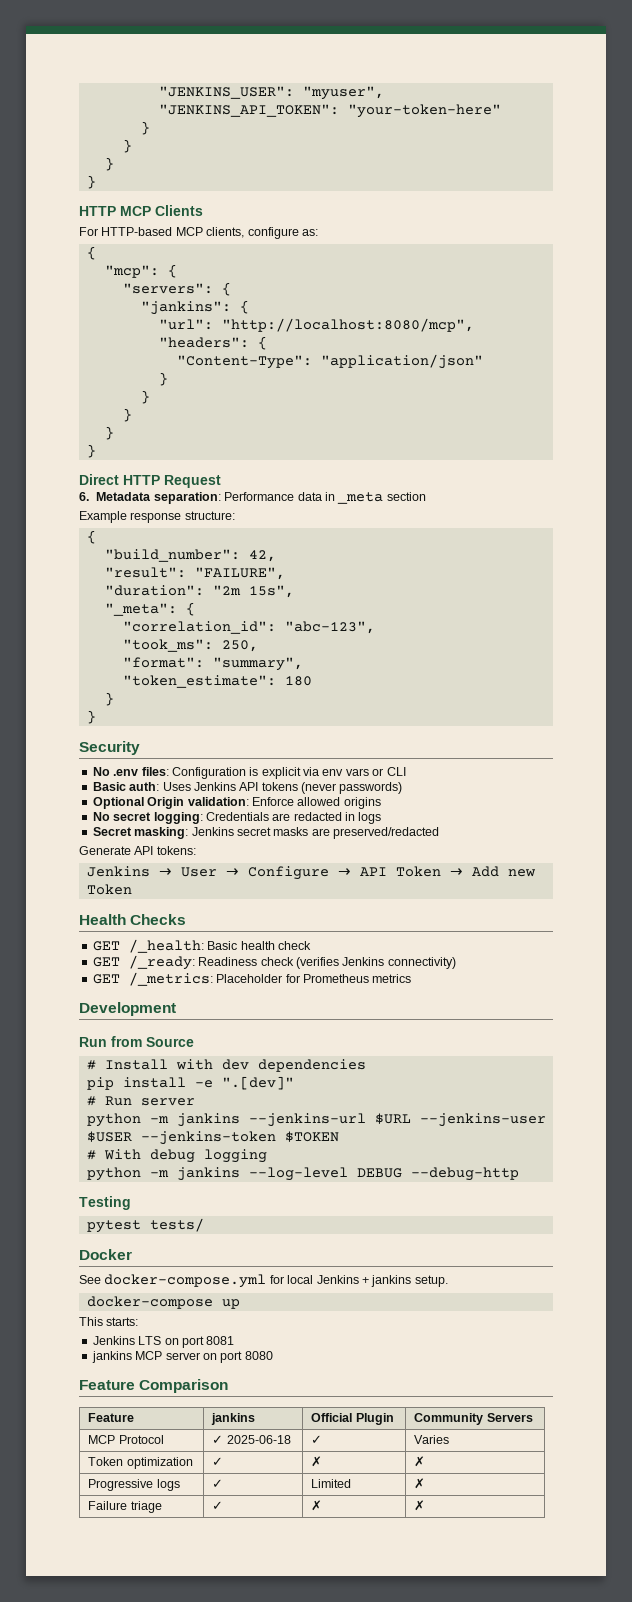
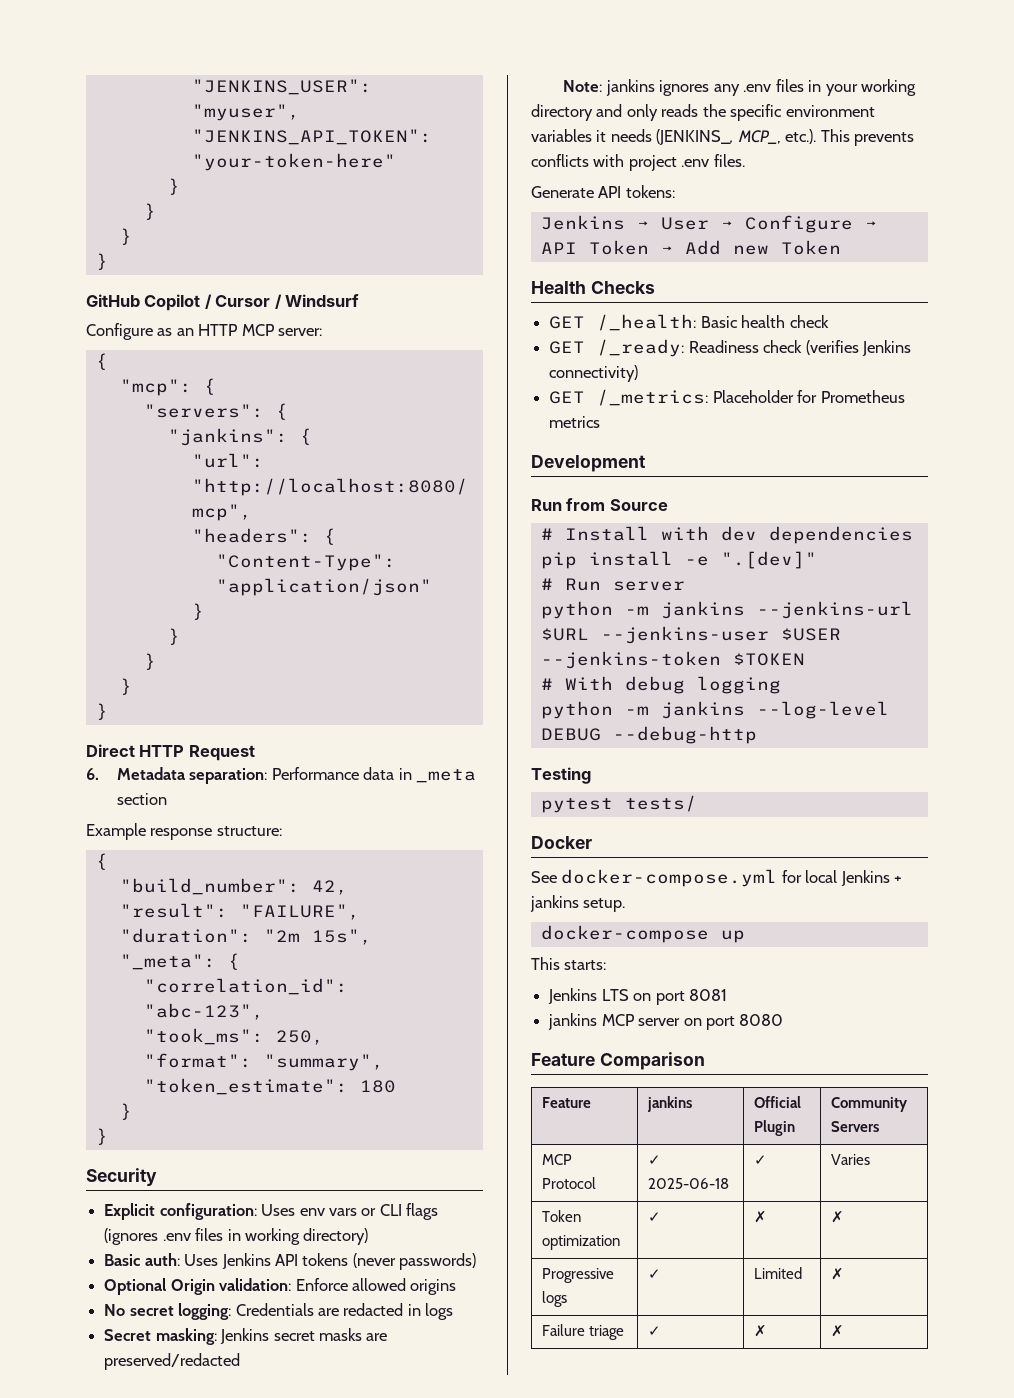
[79,205,203,216] [79,227,318,239] HTTP MCP Clients // For HTTP-based MCP clients, configure as: -> [86,294,360,311] [86,323,323,340] GitHub Copilot / Cursor / Windsurf // Configure as an HTTP MCP server:
[92,767,406,779] No .env files: Configuration is explicit via env vars or CLI -> [104,1203,439,1220] [104,1228,369,1245] Explicit configuration: Uses env vars or CLI flags (ignores .env files in working directory)
(439, 833) none -> [563,79,916,96] [531,104,875,121] [531,129,915,146] [531,154,745,171] // Note: jankins ignores any .env files in your working directory and only reads the specific environment variables it needs (JENKINS_, MCP_, etc.). This prevents conflicts with project .env files.

